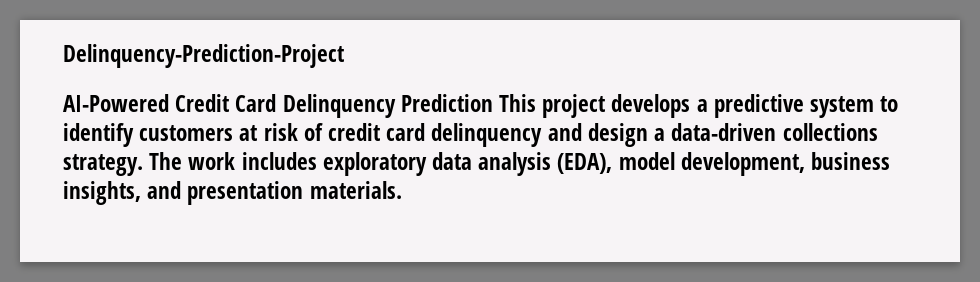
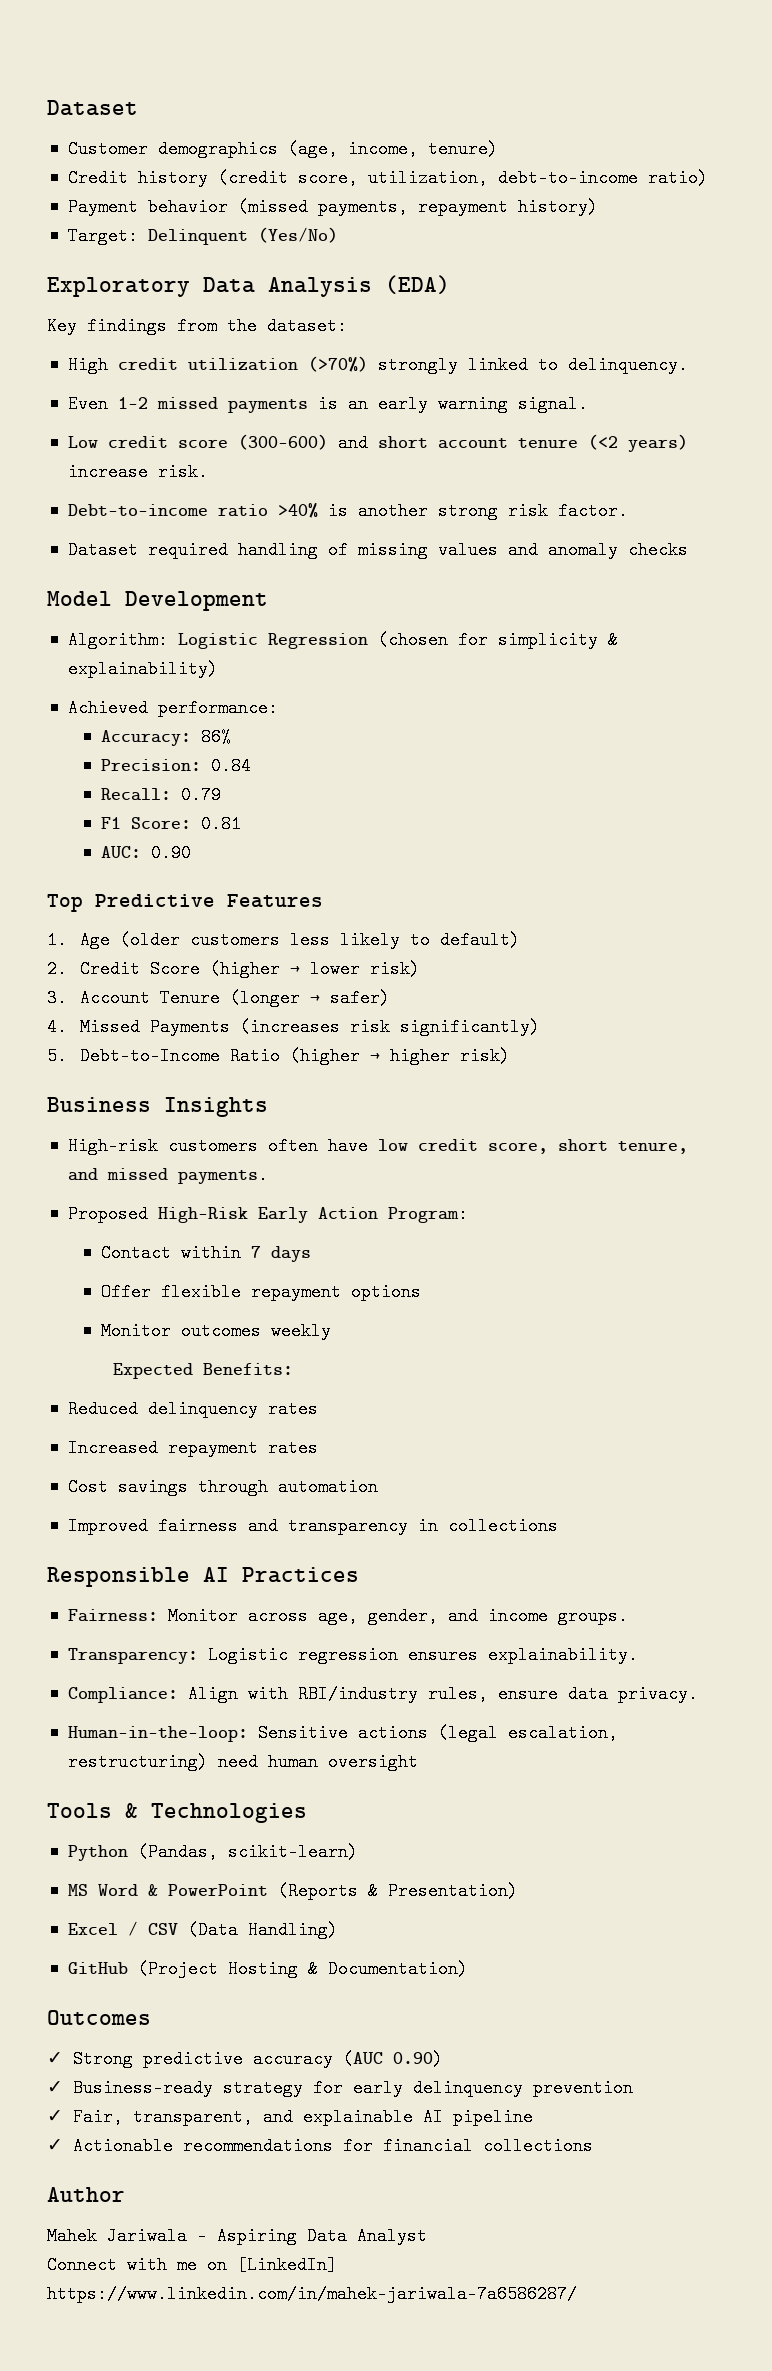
[63,44,344,68] [63,94,899,118] [63,123,878,147] [63,152,891,176] [63,181,402,205] Delinquency-Prediction-Project // AI-Powered Credit Card Delinquency Prediction This project develops a predictive system to identify customers at risk of credit card delinquency and design a data-driven collections strategy. The work includes exploratory data analysis (EDA), model development, business insights, and presentation materials. -> [47,100,138,116] [67,140,498,158] [67,169,708,187] [67,198,598,216] [67,227,338,245] [47,275,450,297] [47,317,347,335] [67,356,688,374] [67,395,588,413] [67,434,688,452] [67,463,208,481] [67,502,628,520] [67,541,688,559] [47,591,268,611] [67,631,618,649] [67,660,218,678] [67,699,278,717] [100,728,231,746] [100,757,251,775] [100,786,221,804] [100,815,241,833] [100,844,191,862] [47,894,323,912] [47,931,520,949] [47,960,420,978] [47,989,390,1007] [47,1018,540,1036] [47,1047,510,1065] [47,1097,268,1117] [67,1137,688,1155] [67,1166,268,1184] [67,1205,468,1223] [100,1244,311,1262] [100,1283,421,1301] [100,1322,331,1340] [112,1363,293,1379] [67,1400,318,1418] [67,1439,318,1457] [67,1478,378,1496] [67,1517,558,1535] [47,1567,359,1587] [67,1607,628,1625] [67,1646,638,1664] [67,1685,698,1703] [67,1724,618,1742] [67,1753,418,1771] [47,1803,307,1823] [67,1843,358,1861] [67,1882,518,1900] [67,1921,338,1939] [67,1960,468,1978] [47,2010,151,2025] [47,2050,443,2068] [47,2079,633,2097] [47,2108,533,2126] [47,2137,593,2155] [47,2187,125,2202] [47,2227,427,2245] [47,2256,337,2274] [47,2285,577,2303] Dataset // Customer demographics (age, income, tenure) // Credit history (credit score, utilization, debt-to-income ratio) // Payment behavior (missed payments, repayment history) // Target: Delinquent (Yes/No) // Exploratory Data Analysis (EDA) // Key findings from the dataset: // High credit utilization (>70%) strongly linked to delinquency. // Even 1–2 missed payments is an early warning signal. // Low credit score (300–600) and short account tenure (<2 years) increase risk. // Debt-to-income ratio >40% is another strong risk factor. // Dataset required handling of missing values and anomaly checks // Model Development // Algorithm: Logistic Regression (chosen for simplicity & explainability) // Achieved performance: // Accuracy: 86% // Precision: 0.84 // Recall: 0.79 // F1 Score: 0.81 // AUC: 0.90 // Top Predictive Features // 1. Age (older customers less likely to default) // 2. Credit Score (higher → lower risk) // 3. Account Tenure (longer → safer) // 4. Missed Payments (increases risk significantly) // 5. Debt-to-Income Ratio (higher → higher risk) // Business Insights // High-risk customers often have low credit score, short tenure, and missed payments. // Proposed High-Risk Early Action Program: // Contact within 7 days // Offer flexible repayment options // Monitor outcomes weekly // Expected Benefits: // Reduced delinquency rates // Increased repayment rates // Cost savings through automation // Improved fairness and transparency in collections // Responsible AI Practices // Fairness: Monitor across age, gender, and income groups. // Transparency: Logistic regression ensures explainability. // Compliance: Align with RBI/industry rules, ensure data privacy. // Human-in-the-loop: Sensitive actions (legal escalation, restructuring) need human oversight // Tools & Technologies // Python (Pandas, scikit-learn) // MS Word & PowerPoint (Reports & Presentation) // Excel / CSV (Data Handling) // GitHub (Project Hosting & Documentation) // Outcomes // ✓ Strong predictive accuracy (AUC 0.90) // ✓ Business-ready strategy for early delinquency prevention // ✓ Fair, transparent, and explainable AI pipeline // ✓ Actionable recommendations for financial collections // Author // Mahek Jariwala – Aspiring Data Analyst // Connect with me on [LinkedIn] https://www.linkedin.com/in/mahek-jariwala-7a6586287/

